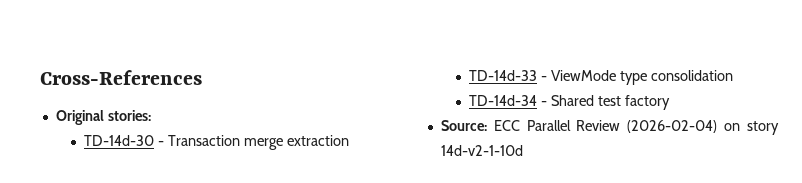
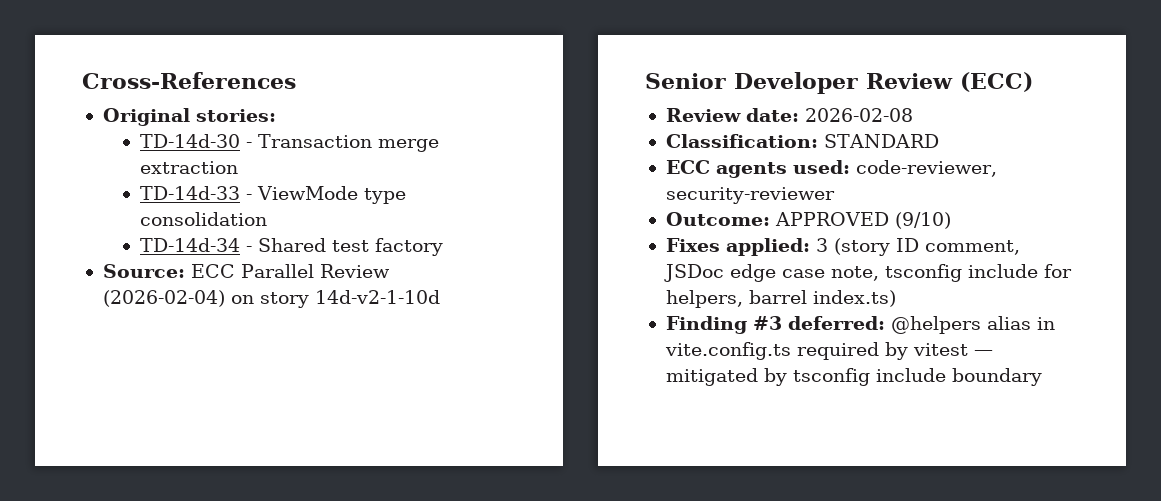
(523, 150) none -> [645,72,1033,94] [665,108,913,122] [665,134,939,148] [665,160,997,178] [665,187,835,204] [665,212,951,229] [665,238,1020,256] [663,264,1072,282] [665,290,896,308] [665,316,1055,334] [664,342,993,360] [665,368,1042,386] // Senior Developer Review (ECC) // Review date: 2026-02-08 // Classification: STANDARD // ECC agents used: code-reviewer, security-reviewer // Outcome: APPROVED (9/10) // Fixes applied: 3 (story ID comment, JSDoc edge case note, tsconfig include for helpers, barrel index.ts) // Finding #3 deferred: @helpers alias in vite.config.ts required by vitest — mitigated by tsconfig include boundary

